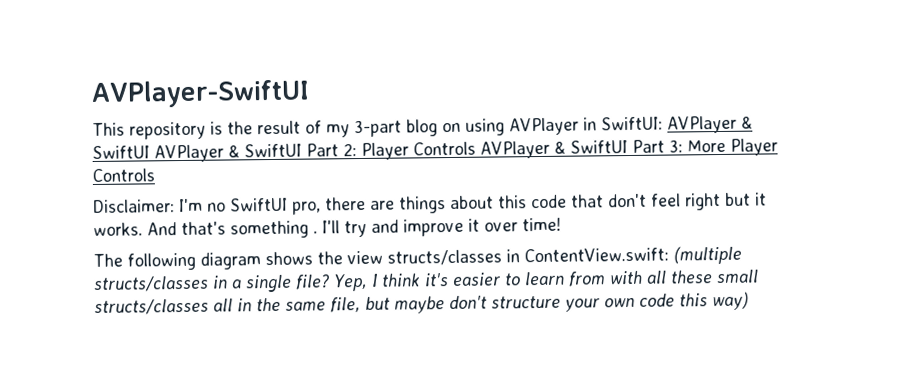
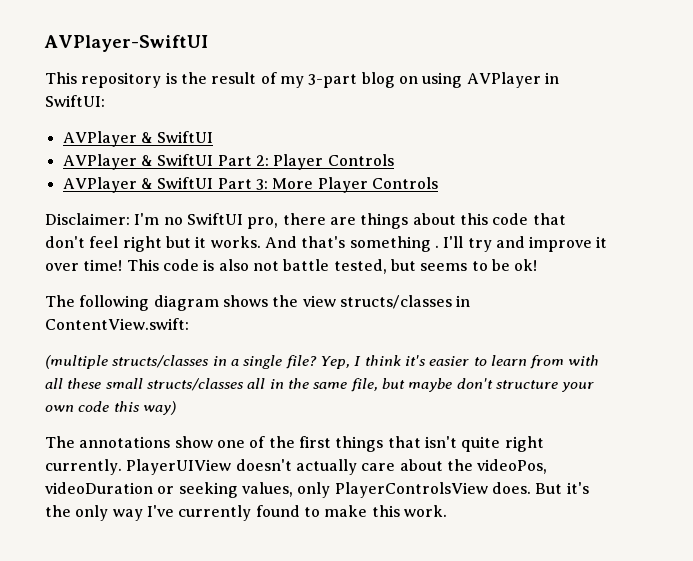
[666,115,753,134] [92,145,150,160] AVPlayer & SwiftUI -> [62,131,214,147] // AVPlayer & SwiftUI //
(476, 148) none -> (394, 160) //
(561, 224) none -> [126,259,538,274] This code is also not battle tested, but seems to be ok!
(669, 255) none -> (189, 324) //
(749, 301) none -> [45,436,544,452] [45,459,548,475] [45,482,589,498] [45,505,447,521] // The annotations show one of the first things that isn't quite right currently. PlayerUIView doesn't actually care about the videoPos, videoDuration or seeking values, only PlayerControlsView does. But it's the only way I've currently found to make this work.

